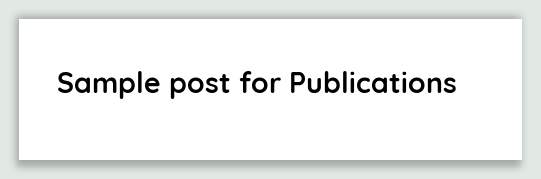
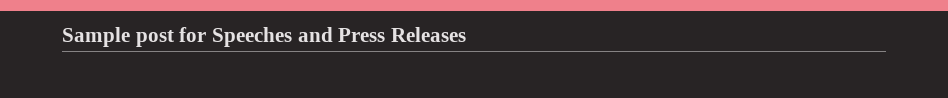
[289,71,457,93] Publications -> [212,27,467,47] Speeches and Press Releases

